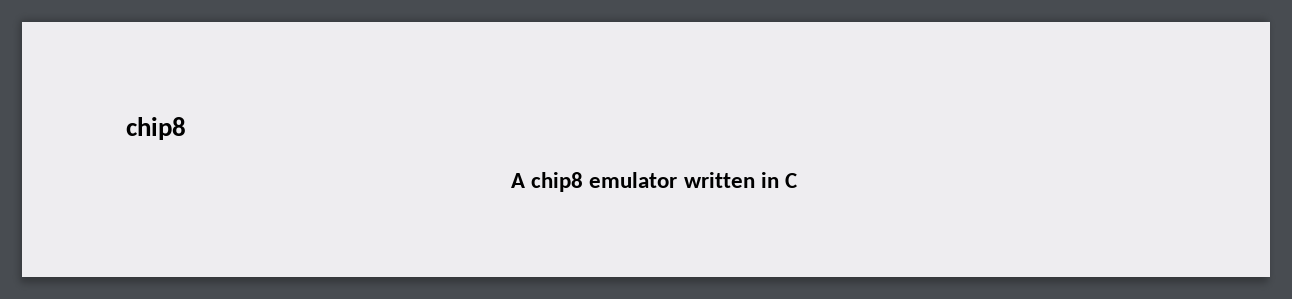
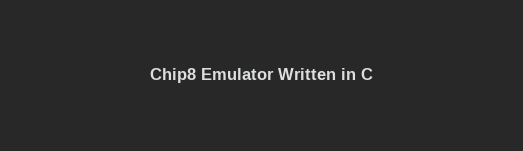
[126,117,186,140] [510,172,755,192] chip8 // A chip8 emulator written -> [150,68,336,83] Chip8 Emulator Written

